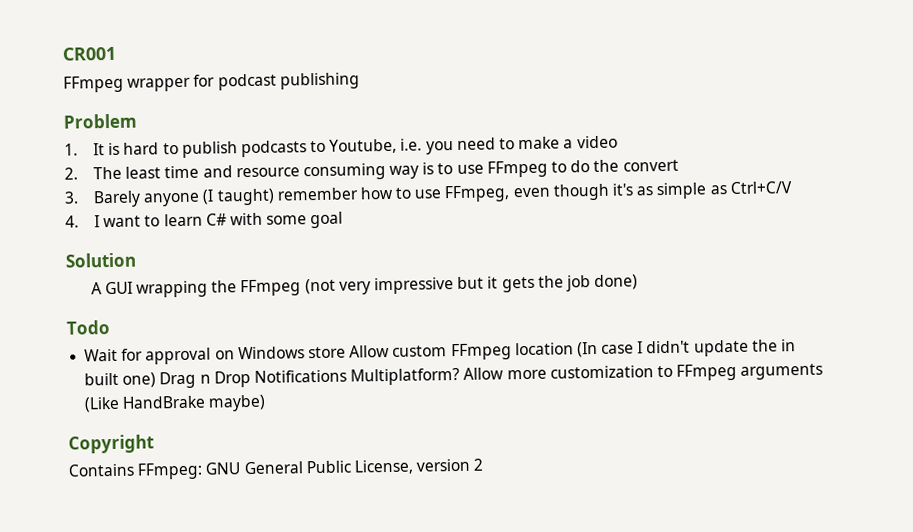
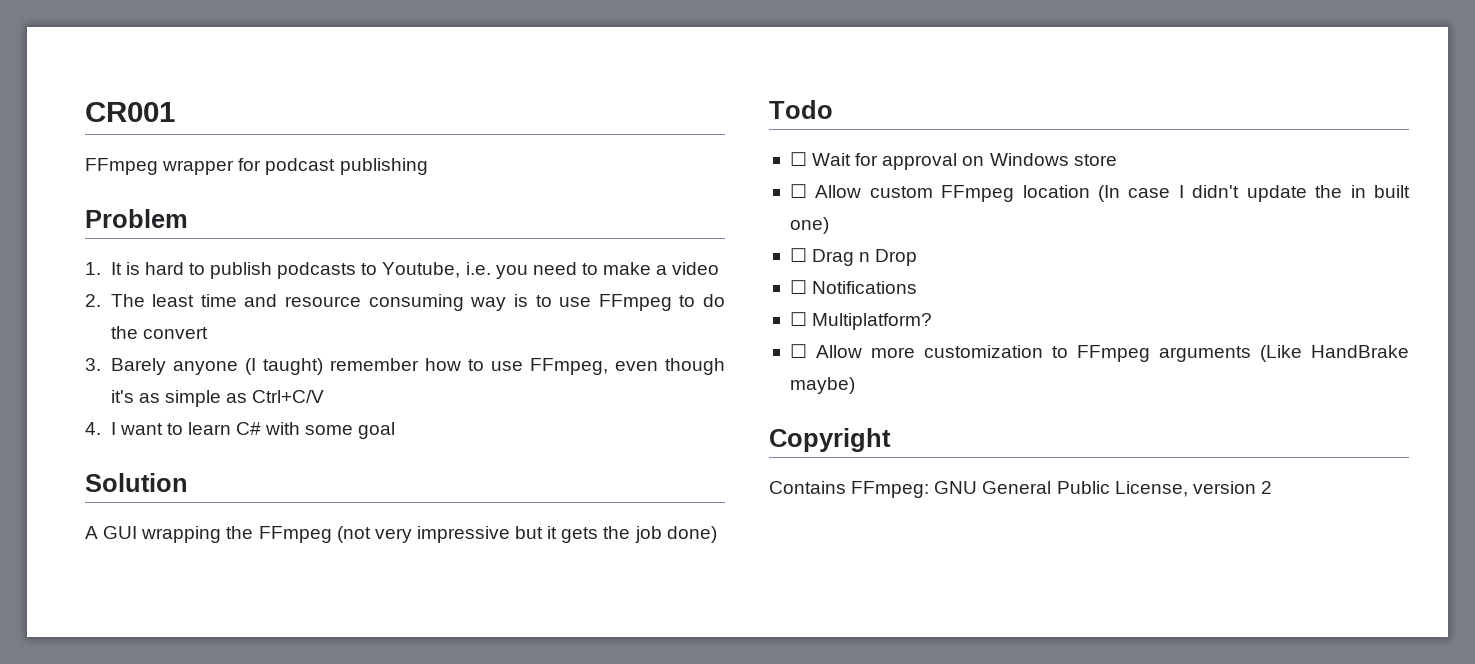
(110, 327) none -> [789,152,807,166] ☐
(346, 352) none -> [789,184,807,198] // ☐
(157, 380) none -> [789,248,807,262] // ☐
(251, 379) none -> [789,280,807,294] // ☐
(347, 376) none -> [789,312,807,326] // ☐
(461, 376) none -> [789,344,807,358] // ☐

